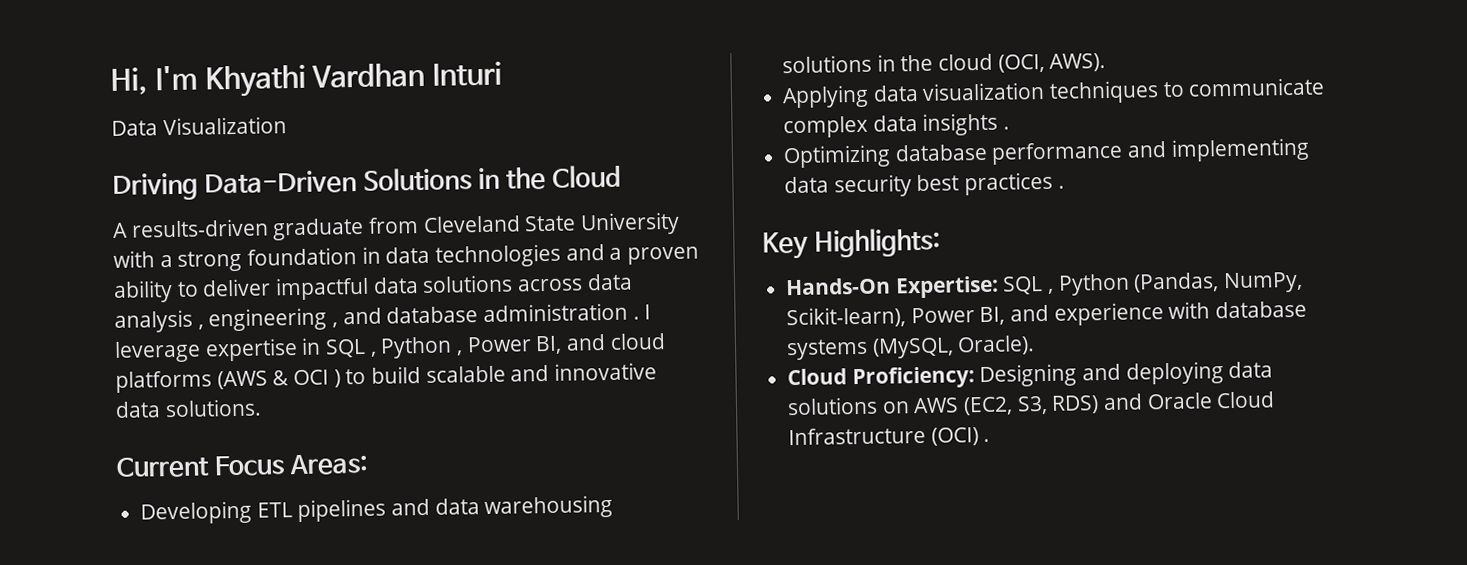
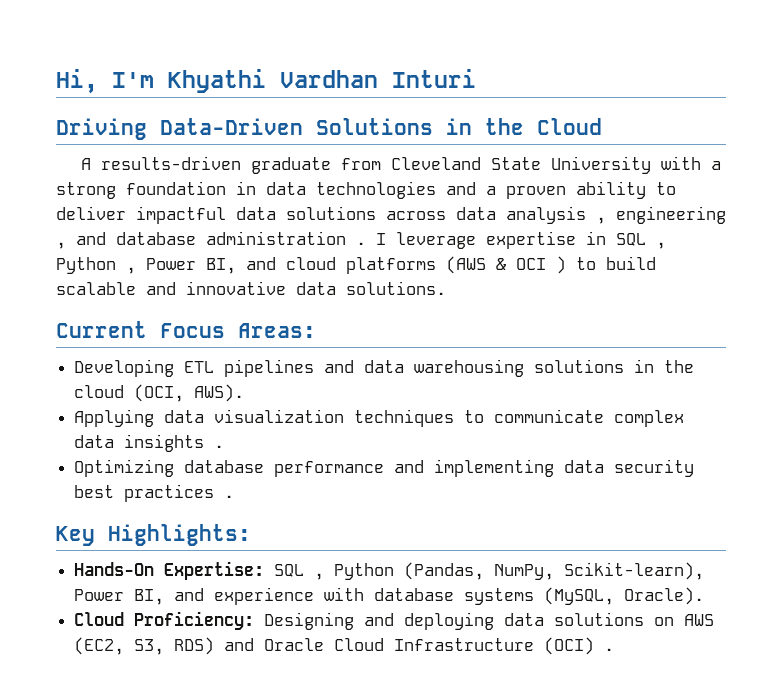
[111,116,287,136] // Data Visualization -> (476, 78) none

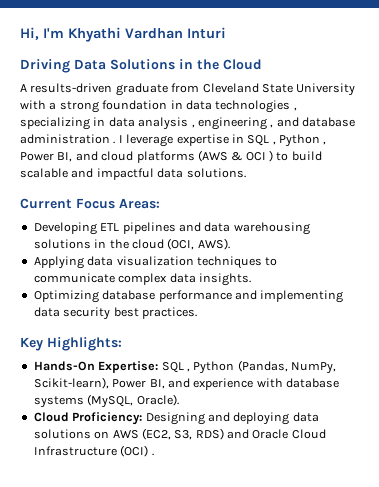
[160,118,303,135] Data-Driven -> [74,59,106,70] Data
[446,181,676,199] [56,206,446,224] and a proven ability to deliver impactful data solutions across -> [293,107,297,111] [20,117,106,130] , specializing in
[186,281,286,295] innovative -> [96,168,154,180] impactful
[124,434,225,452] insights . -> [198,273,251,286] insights.
[124,484,235,502] practices . -> [141,307,197,319] practices.

